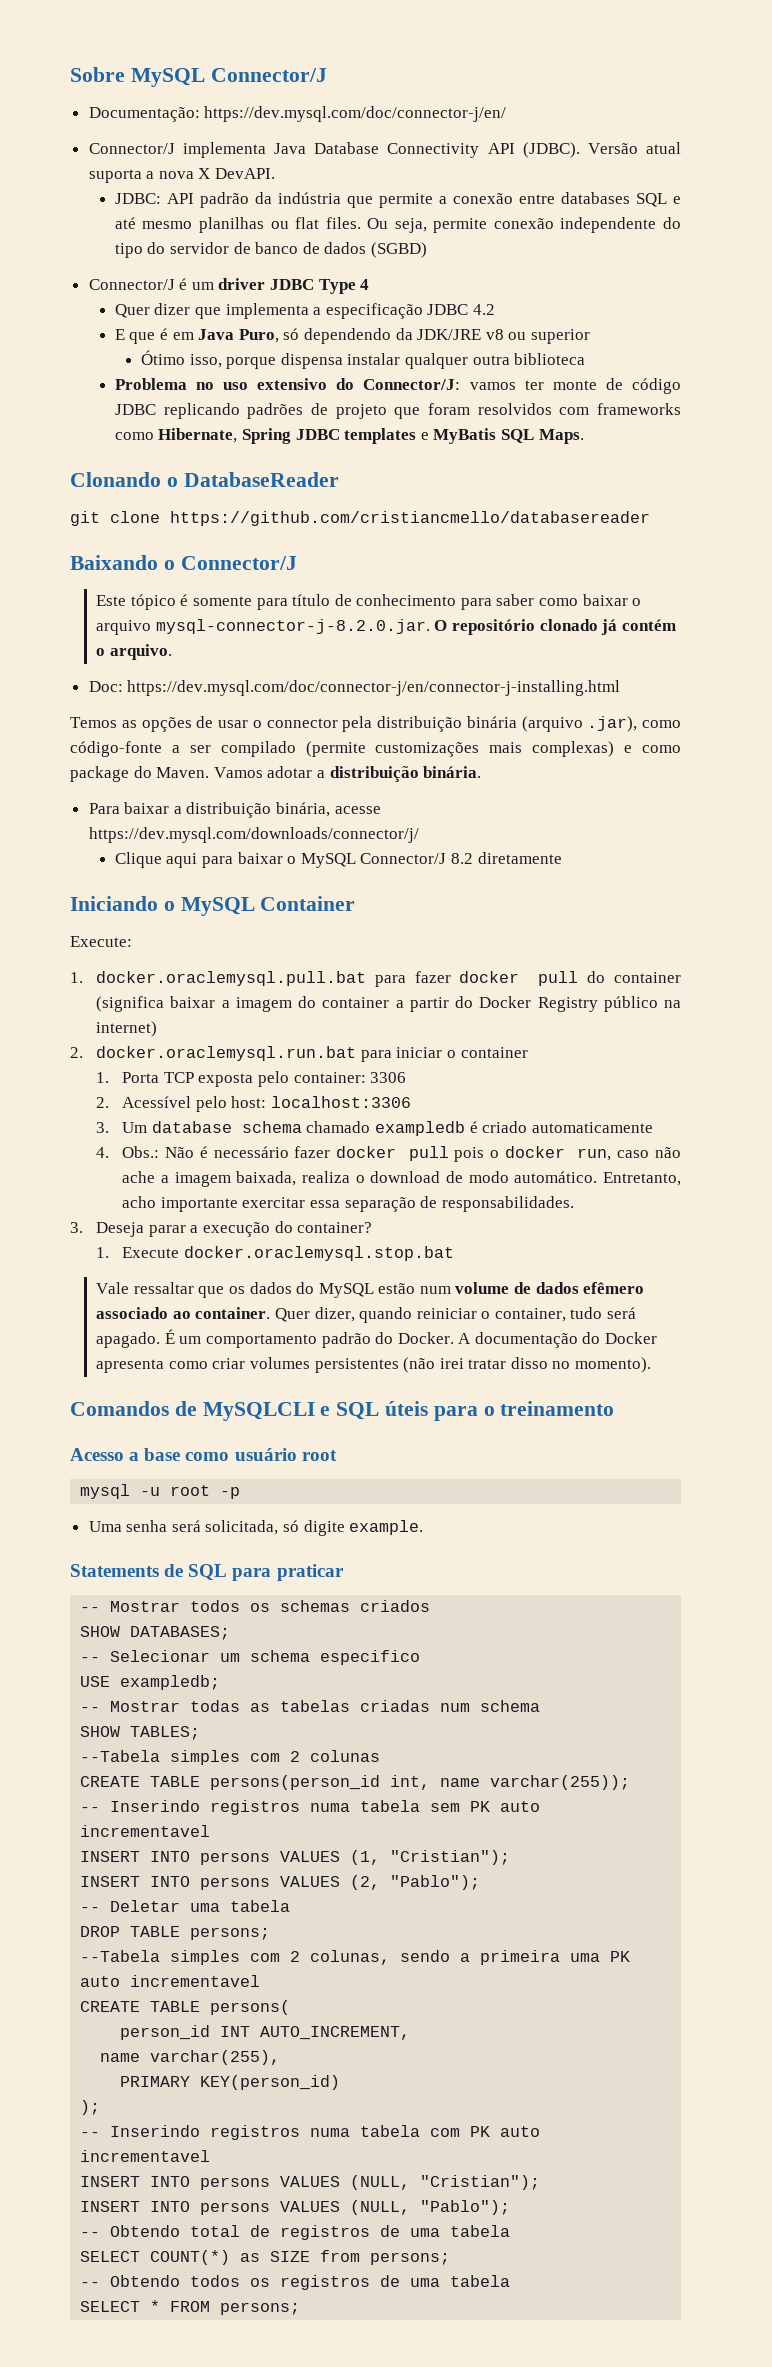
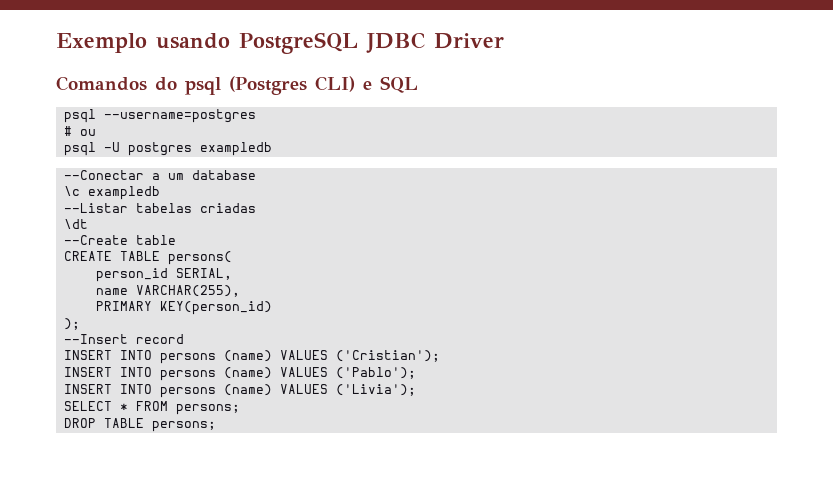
[70,67,327,87] [88,106,507,122] [88,142,681,158] [88,168,276,183] [114,192,681,208] [114,217,681,233] [114,242,427,258] [88,278,370,294] [114,303,495,319] [114,328,590,344] [140,350,586,369] [114,378,681,394] [114,403,681,419] [114,428,584,444] [70,472,339,487] [70,511,650,526] [70,555,297,570] [96,594,642,610] [96,619,676,635] [96,644,172,660] [88,680,621,696] [70,716,681,732] [70,741,681,757] [70,766,482,782] [88,802,381,818] [88,827,419,843] [114,852,562,868] [70,896,356,916] [70,936,132,947] [70,971,681,987] [96,996,682,1012] [96,1021,158,1037] [70,1046,528,1062] [96,1071,407,1087] [96,1096,412,1112] [96,1121,653,1136] [96,1146,682,1162] [122,1171,682,1187] [122,1196,574,1212] [70,1221,373,1237] [96,1246,454,1261] [96,1282,645,1298] [96,1307,637,1323] [96,1329,658,1348] [96,1357,652,1373] [70,1401,615,1421] [70,1448,337,1461] [80,1484,241,1499] [88,1520,424,1536] [70,1564,344,1581] [80,1600,431,1612] [80,1626,231,1640] [80,1650,421,1665] [80,1675,221,1690] [80,1700,541,1712] [80,1726,201,1740] [80,1750,381,1765] [80,1775,631,1790] [80,1800,541,1815] [80,1825,211,1837] [80,1850,511,1865] [80,1875,481,1890] [80,1900,291,1912] [80,1926,271,1940] [80,1950,631,1965] [80,1975,261,1987] Sobre MySQL Connector/J // Documentação: https://dev.mysql.com/doc/connector-j/en/ // Connector/J implementa Java Database Connectivity API (JDBC). Versão atual suporta a nova X DevAPI. // JDBC: API padrão da indústria que permite a conexão entre databases SQL e até mesmo planilhas ou flat files. Ou seja, permite conexão independente do tipo do servidor de banco de dados (SGBD) // Connector/J é um driver JDBC Type 4 // Quer dizer que implementa a especificação JDBC 4.2 // E que é em Java Puro, só dependendo da JDK/JRE v8 ou superior // Ótimo isso, porque dispensa instalar qualquer outra biblioteca // Problema no uso extensivo do Connector/J: vamos ter monte de código JDBC replicando padrões de projeto que foram resolvidos com frameworks como Hibernate, Spring JDBC templates e MyBatis SQL Maps. // Clonando o DatabaseReader // git clone https://github.com/cristiancmello/databasereader // Baixando o Connector/J // Este tópico é somente para título de conhecimento para saber como baixar o arquivo mysql-connector-j-8.2.0.jar. O repositório clonado já contém o arquivo. // Doc: https://dev.mysql.com/doc/connector-j/en/connector-j-installing.html // Temos as opções de usar o connector pela distribuição binária (arquivo .jar), como código-fonte a ser compilado (permite customizações mais complexas) e como package do Maven. Vamos adotar a distribuição binária. // Para baixar a distribuição binária, acesse https://dev.mysql.com/downloads/connector/j/ // Clique aqui para baixar o MySQL Connector/J 8.2 diretamente // Iniciando o MySQL Container // Execute: // 1. docker.oraclemysql.pull.bat para fazer docker pull do container (significa baixar a imagem do container a partir do Docker Registry público na internet) // 2. docker.oraclemysql.run.bat para iniciar o container // 1. Porta TCP exposta pelo container: 3306 // 2. Acessível pelo host: localhost:3306 // 3. Um database schema chamado exampledb é criado automaticamente // 4. Obs.: Não é necessário fazer docker pull pois o docker run, caso não ache a imagem baixada, realiza o download de modo automático. Entretanto, acho importante exercitar essa separação de responsabilidades. // 3. Deseja parar a execução do container? // 1. Execute docker.oraclemysql.stop.bat // Vale ressaltar que os dados do MySQL estão num volume de dados efêmero associado ao container. Quer dizer, quando reiniciar o container, tudo será apagado. É um comportamento padrão do Docker. A documentação do Docker apresenta como criar volumes persistentes (não irei tratar disso no momento). // Comandos de MySQLCLI e SQL úteis para o treinamento // Acesso a base como usuário root // mysql -u root -p // Uma senha será solicitada, só digite example. // Statements de SQL para praticar // -- Mostrar todos os schemas criados // SHOW DATABASES; // -- Selecionar um schema especifico // USE exampledb; // -- Mostrar todas as tabelas criadas num schema // SHOW TABLES; // --Tabela simples com 2 colunas // CREATE TABLE persons(person_id int, name varchar(255)); // -- Inserindo registros numa tabela sem PK auto incrementavel // INSERT INTO persons VALUES (1, "Cristian"); // INSERT INTO persons VALUES (2, "Pablo"); // -- Deletar uma tabela // DROP TABLE persons; // --Tabela simples com 2 colunas, sendo a primeira uma PK auto incrementavel -> [56,32,504,54] [56,76,418,95] [64,109,257,123] [64,126,97,136] [64,142,273,156] [64,170,257,180] [64,186,161,200] [64,203,257,213] [64,219,89,229] [64,235,177,245] Exemplo usando PostgreSQL JDBC Driver // Comandos do psql (Postgres CLI) e SQL // psql --username=postgres // # ou // psql -U postgres exampledb // --Conectar a um database // \c exampledb // --Listar tabelas criadas // \dt // --Create table
[220,2026,411,2040] [100,2050,281,2065] INT AUTO_INCREMENT, // name varchar(255), -> [176,268,233,280] [96,285,241,297] SERIAL, // name VARCHAR(255),
[80,2125,541,2140] [80,2150,211,2162] [80,2175,541,2190] [80,2200,511,2215] [80,2225,511,2240] [80,2250,451,2265] [80,2275,511,2290] -- Inserindo registros numa tabela com PK auto incrementavel // INSERT INTO persons VALUES (NULL, "Cristian"); // INSERT INTO persons VALUES (NULL, "Pablo"); // -- Obtendo total de registros de uma tabela // SELECT COUNT(*) as SIZE from persons; // -- Obtendo todos os registros de uma tabela -> [64,334,185,344] [64,350,441,364] [64,367,417,381] [64,384,417,398] --Insert record // INSERT INTO persons (name) VALUES ('Cristian'); // INSERT INTO persons (name) VALUES ('Pablo'); // INSERT INTO persons (name) VALUES ('Livia');
(301, 2308) none -> [64,418,217,432] // DROP TABLE persons;

